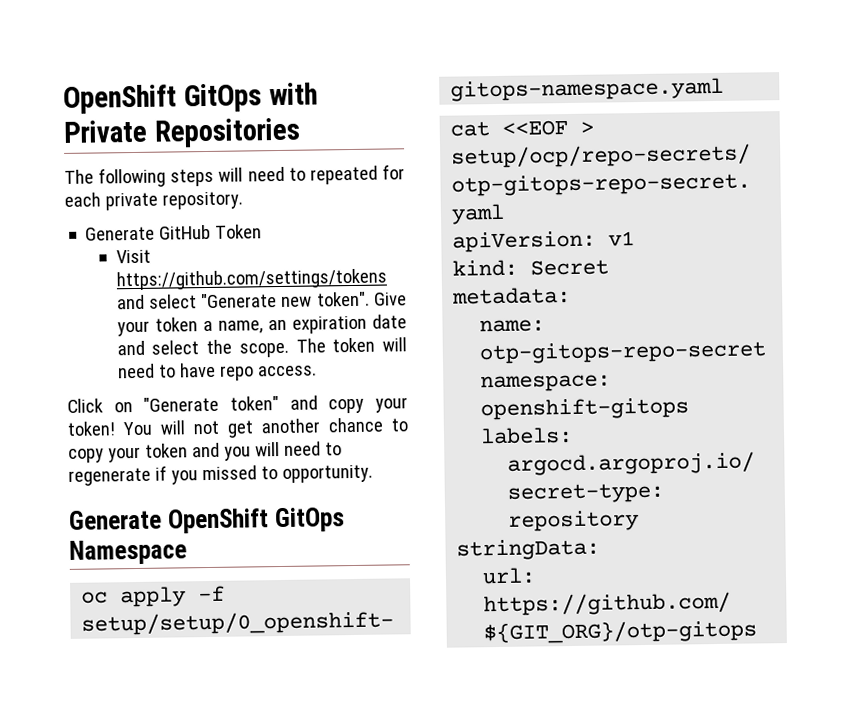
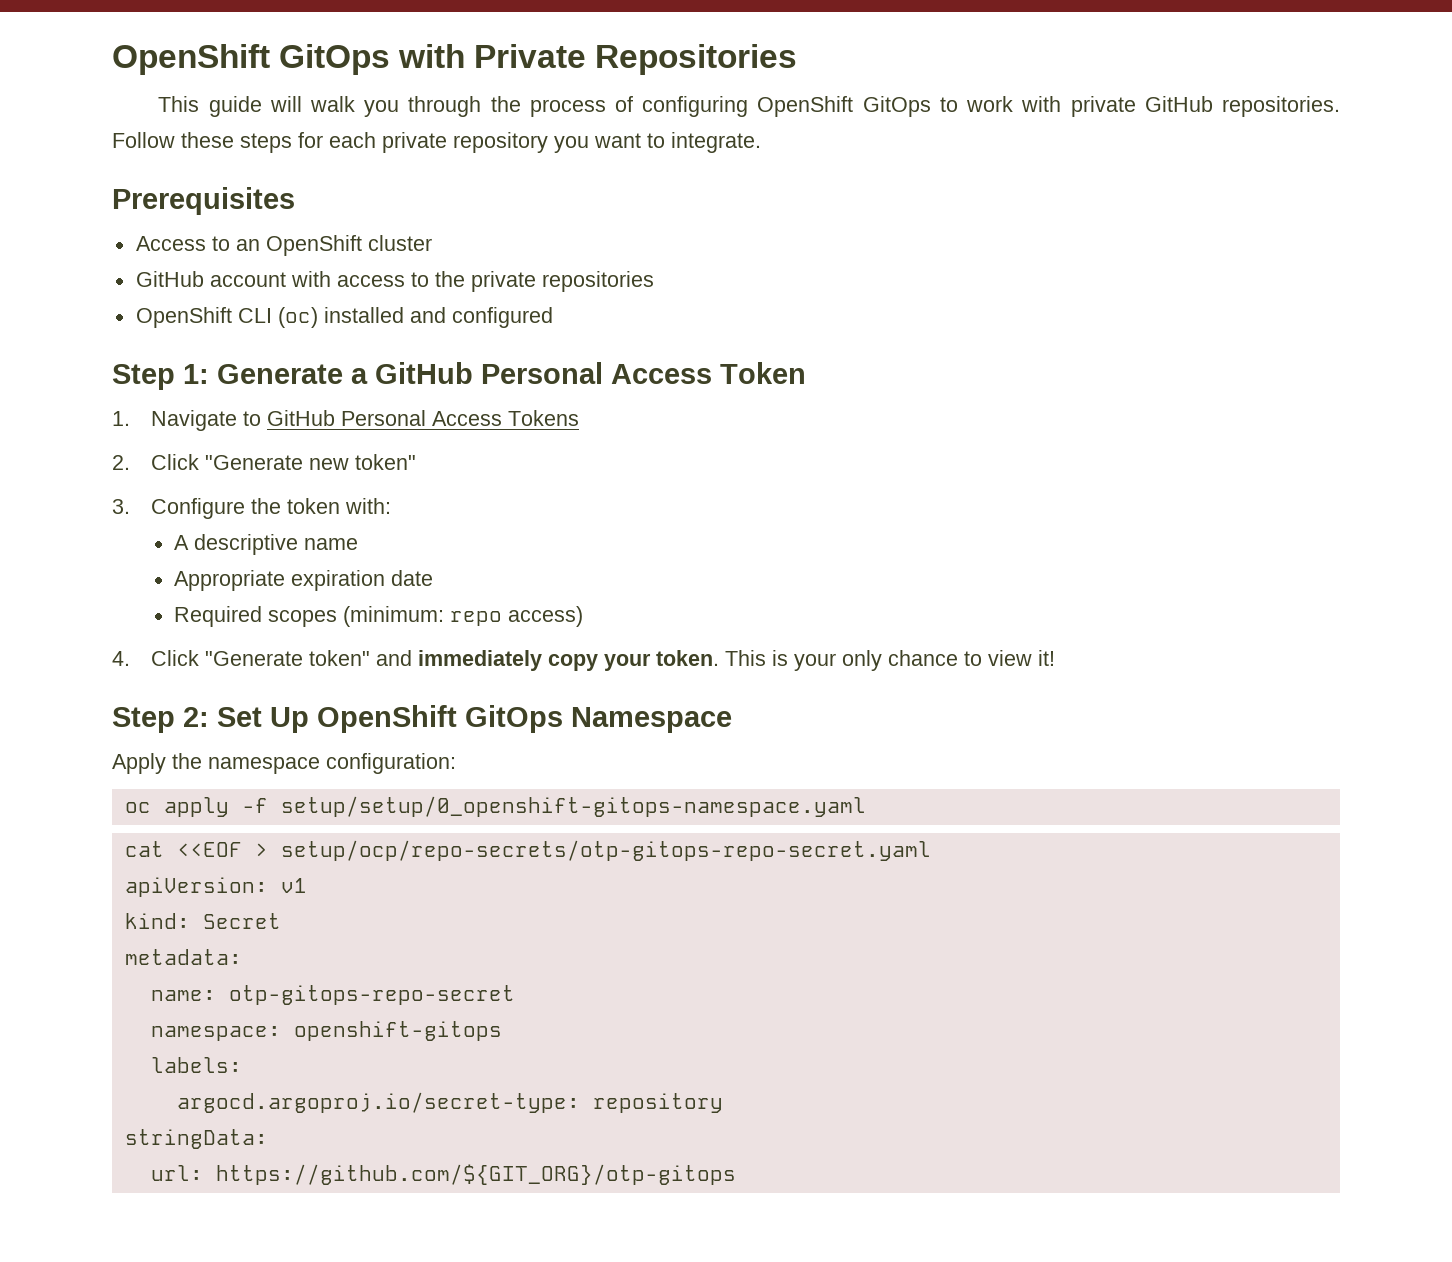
[64,164,405,188] [64,191,243,211] [85,224,263,241] [115,249,151,264] [115,268,387,291] [116,291,407,310] [116,314,407,337] [116,337,408,358] [117,362,317,381] [67,398,133,413] The following steps will need to repeated for each private repository. // Generate GitHub Token // Visit https://github.com/settings/tokens and select "Generate new token". Give your token a name, an expiration date and select the scope. The token will need to have repo access. // Click on -> [158,96,1340,117] [112,132,761,153] [112,187,295,215] [135,235,432,256] [135,271,654,292] [135,307,553,328] [112,362,806,390] [112,410,579,431] [112,454,416,470] [112,498,391,519] [174,534,359,555] [174,570,434,591] [174,606,584,627] [112,650,199,666] This guide will walk you through the process of configuring OpenShift GitOps to work with private GitHub repositories. Follow these steps for each private repository you want to integrate. // Prerequisites // Access to an OpenShift cluster // GitHub account with access to the private repositories // OpenShift CLI (oc) installed and configured // Step 1: Generate a GitHub Personal Access Token // 1. Navigate to GitHub Personal Access Tokens // 2. Click "Generate new token" // 3. Configure the token with: // A descriptive name // Appropriate expiration date // Required scopes (minimum: repo access) // 4. Click
[328,397,408,414] [67,417,408,438] [68,441,342,463] [68,464,373,486] [69,509,162,530] copy your token! You will not get another chance to copy your token and you will need to regenerate if you missed to opportunity. // Generate -> [417,650,1055,671] [112,707,309,733] immediately copy your token. This is your only chance to view it! // Step 2: Set Up
(187, 552) none -> [112,753,456,774] // Apply the namespace configuration:

